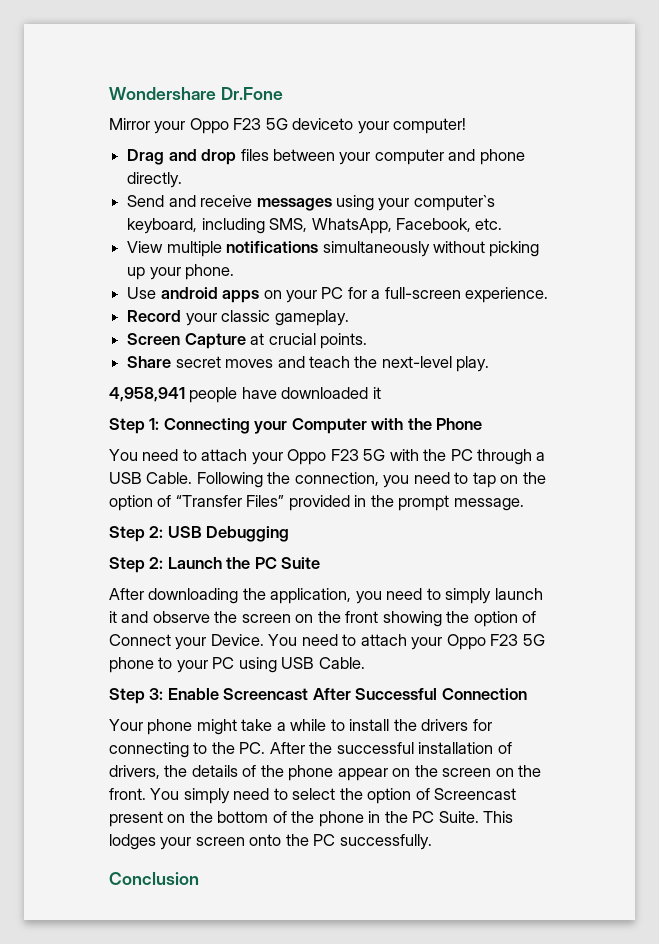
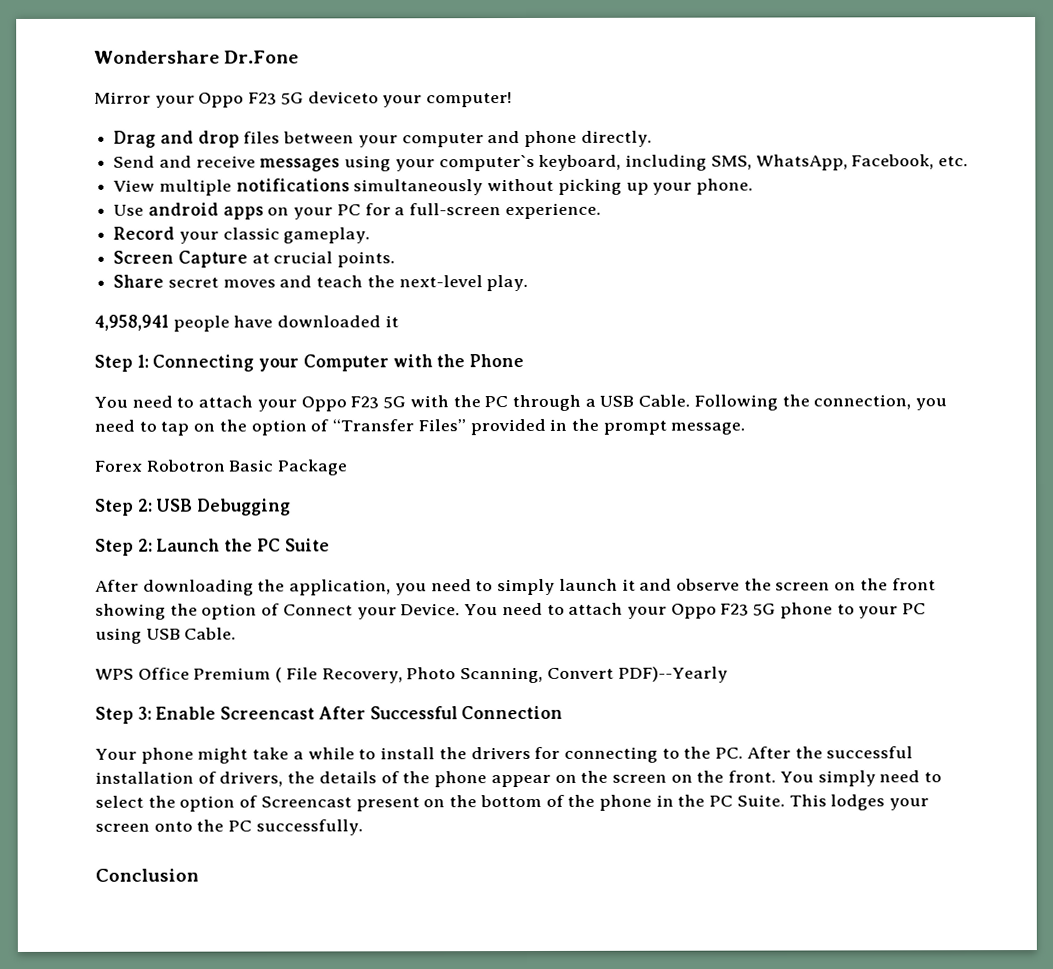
(524, 504) none -> [94,459,348,476] // Forex Robotron Basic Package
(365, 663) none -> [95,666,728,684] // WPS Office Premium ( File Recovery, Photo Scanning, Convert PDF)--Yearly

